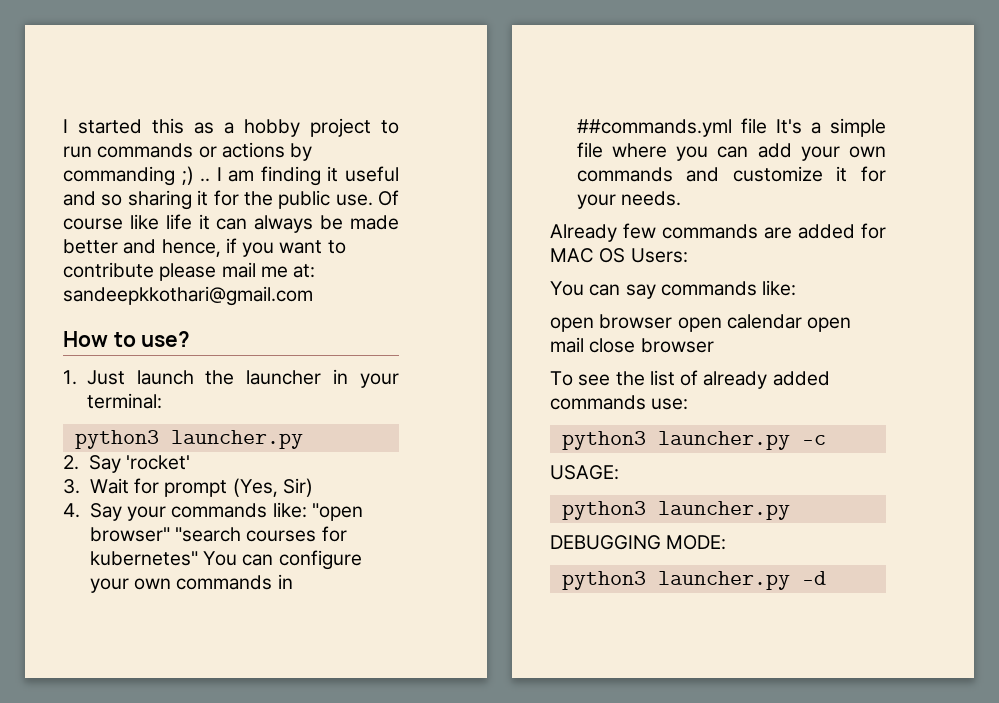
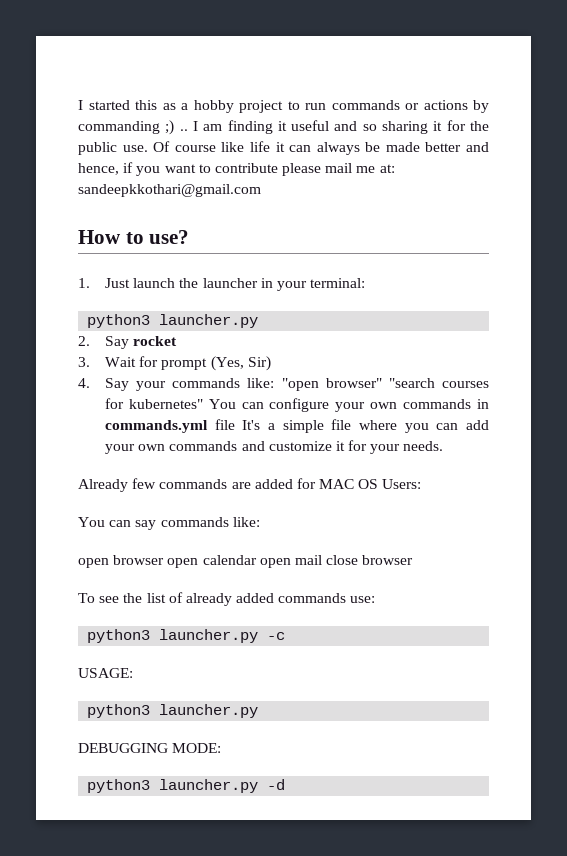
[126,455,191,470] 'rocket' -> [133,336,178,346] rocket
[576,119,732,137] ##commands.yml -> [104,420,208,433] commands.yml

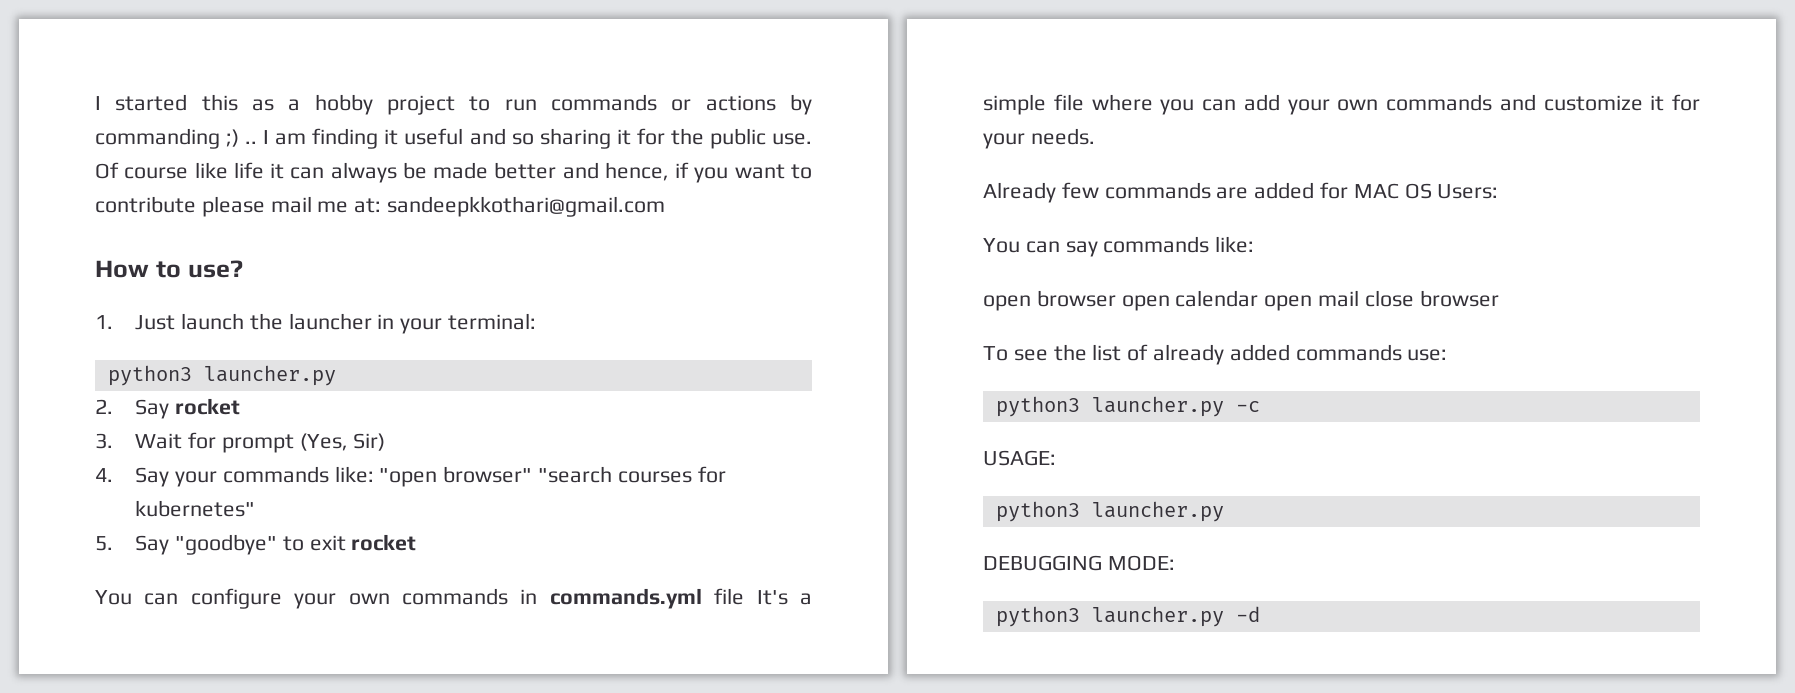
(203, 404) none -> [95,534,417,555] // 5. Say "goodbye" to exit rocket //

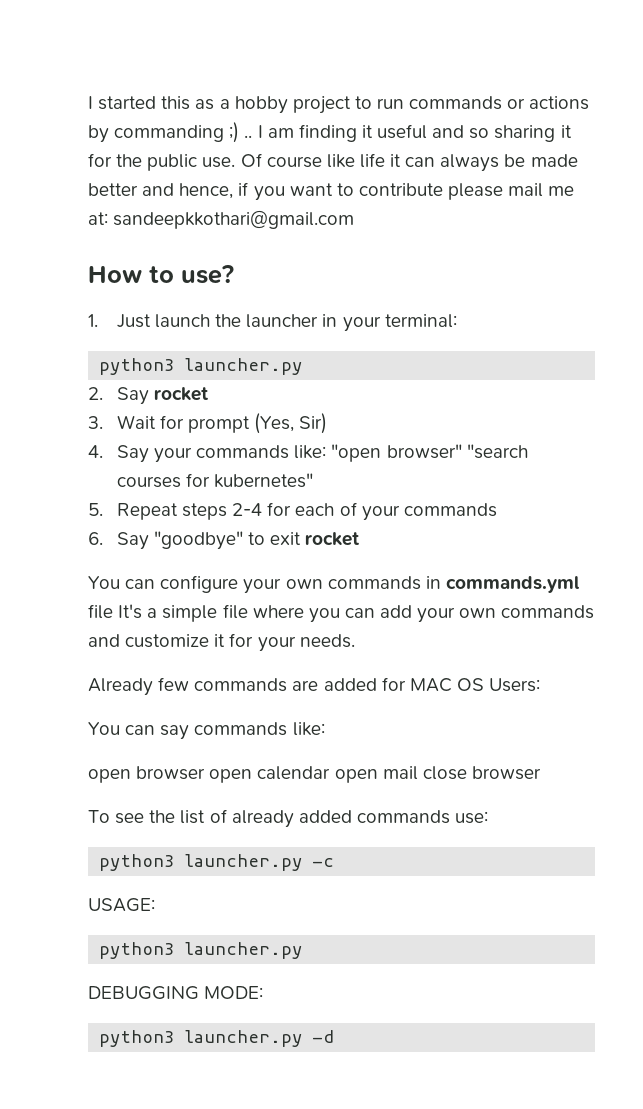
(113, 543) none -> [116,502,497,521] [88,532,103,545] Repeat steps 2-4 for each of your commands // 6.

